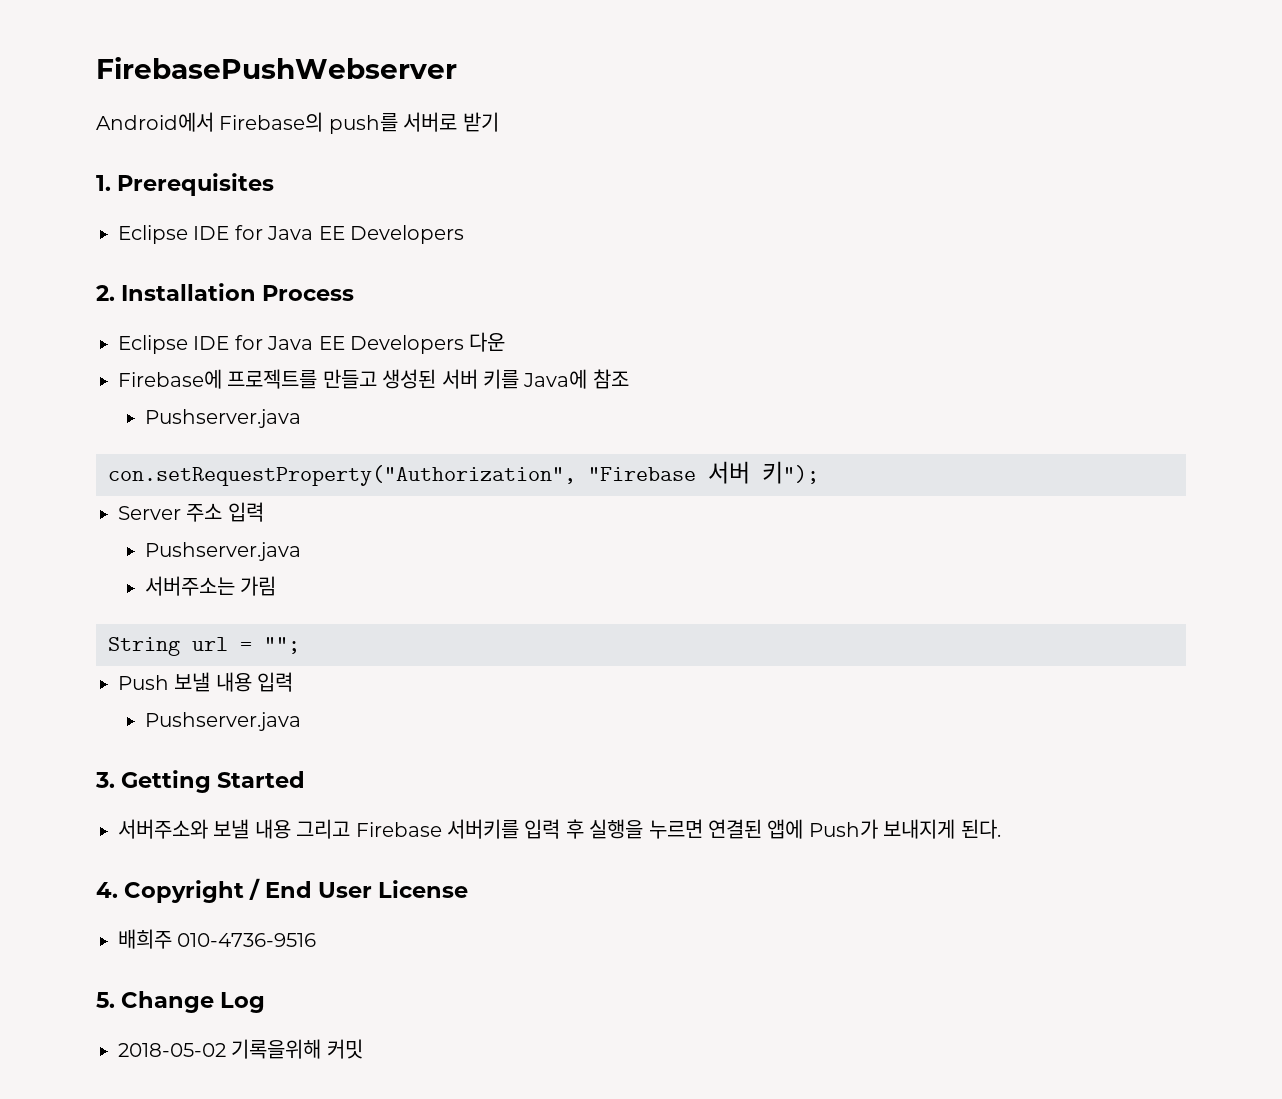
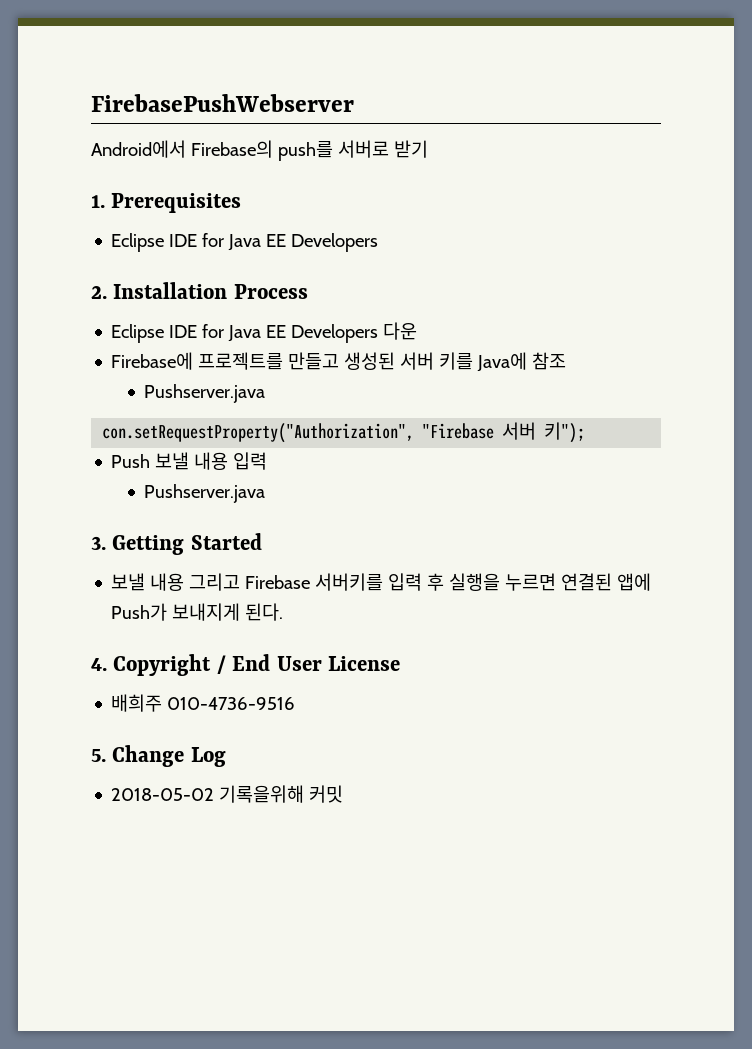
[118,502,264,522] [144,542,301,561] [144,576,277,596] [108,637,300,656] // Server 주소 입력 // Pushserver.java // 서버주소는 가림 // String url = ""; -> (586, 432) none
[118,819,208,839] 서버주소와 -> (262, 541) none

